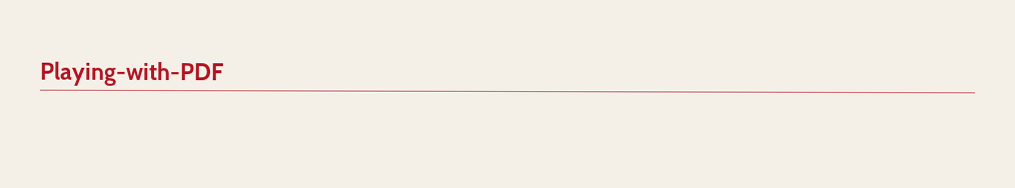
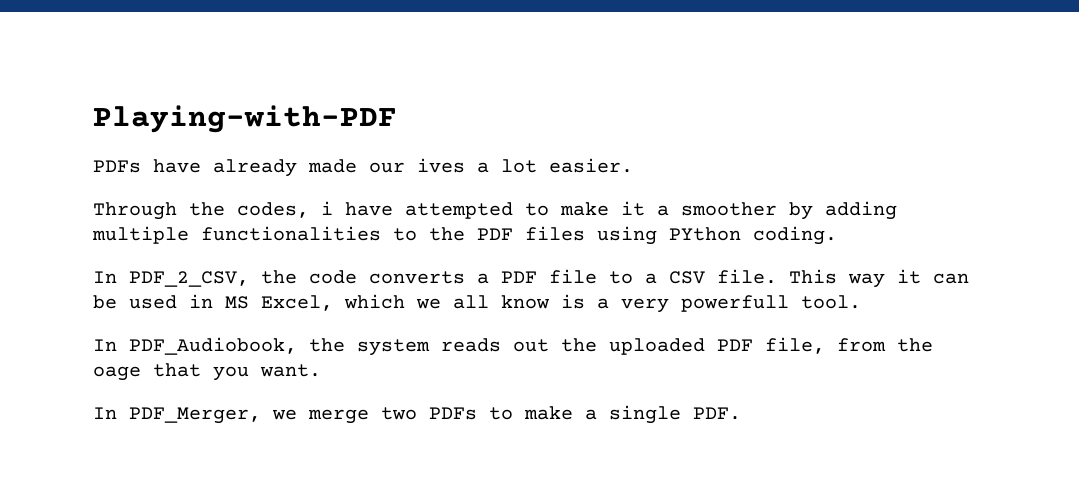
(224, 74) none -> [93,158,633,177] [93,201,897,220] [92,226,837,245] [93,269,969,288] [93,294,861,313] [93,337,933,356] [93,363,321,381] [93,405,741,424] // PDFs have already made our ives a lot easier. // Through the codes, i have attempted to make it a smoother by adding multiple functionalities to the PDF files using PYthon coding. // In PDF_2_CSV, the code converts a PDF file to a CSV file. This way it can be used in MS Excel, which we all know is a very powerfull tool. // In PDF_Audiobook, the system reads out the uploaded PDF file, from the oage that you want. // In PDF_Merger, we merge two PDFs to make a single PDF.

